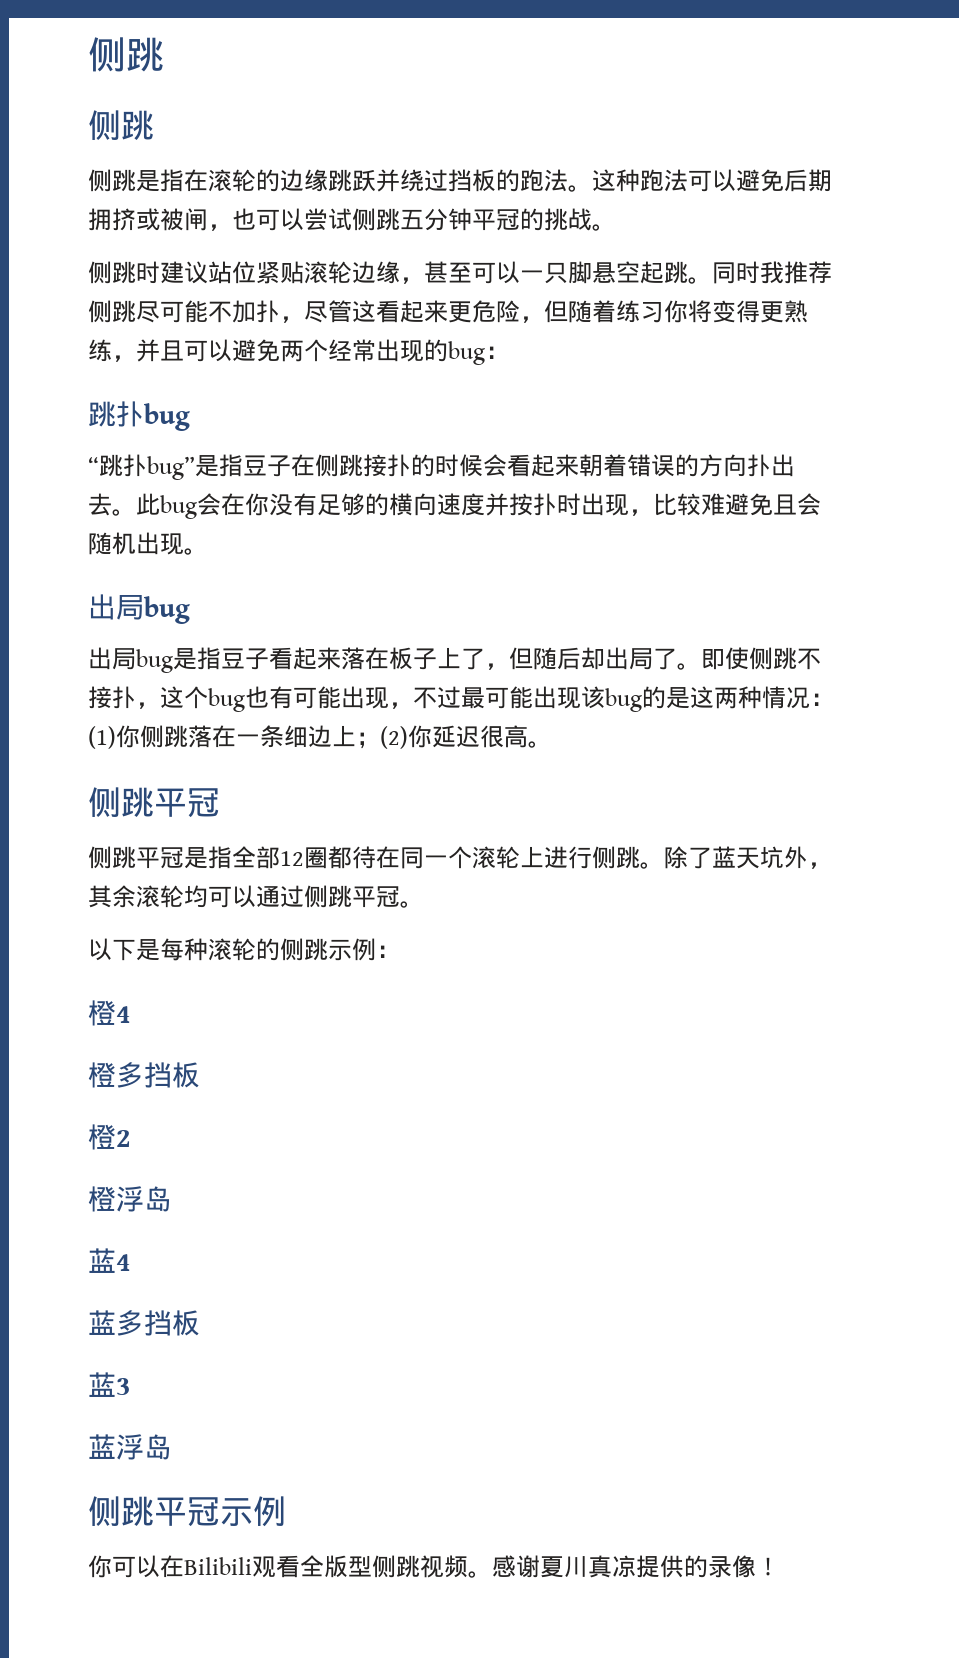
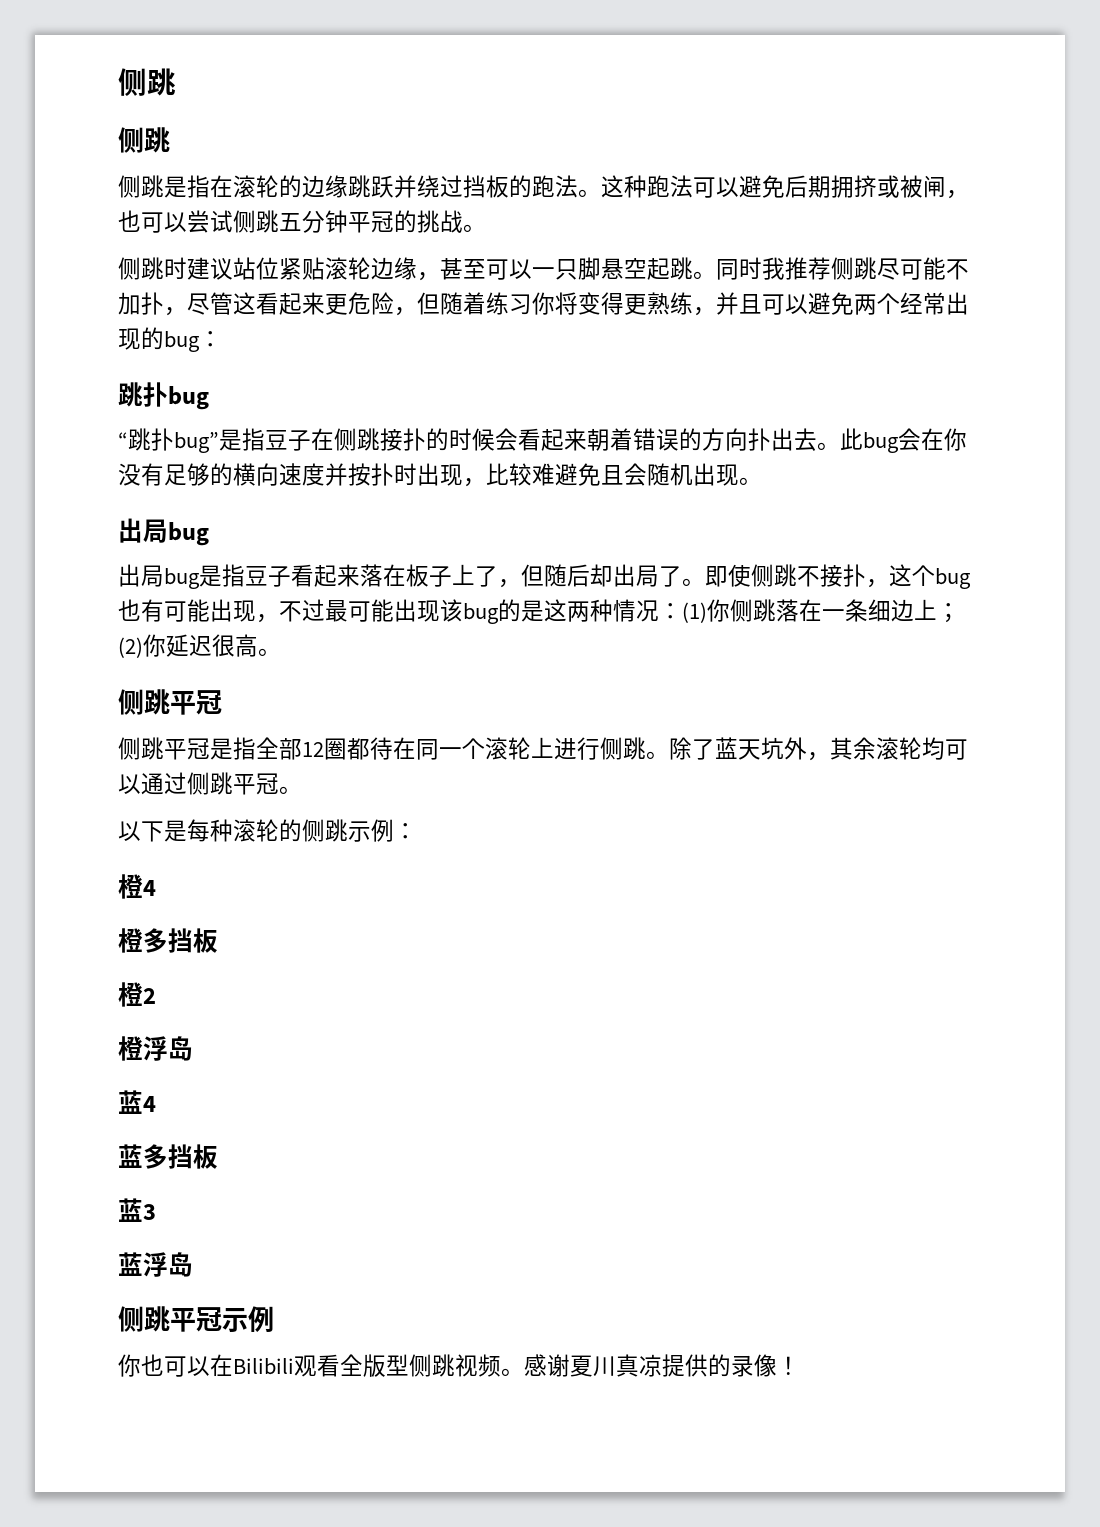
(112, 1566) none -> [141,1354,164,1376] 也

